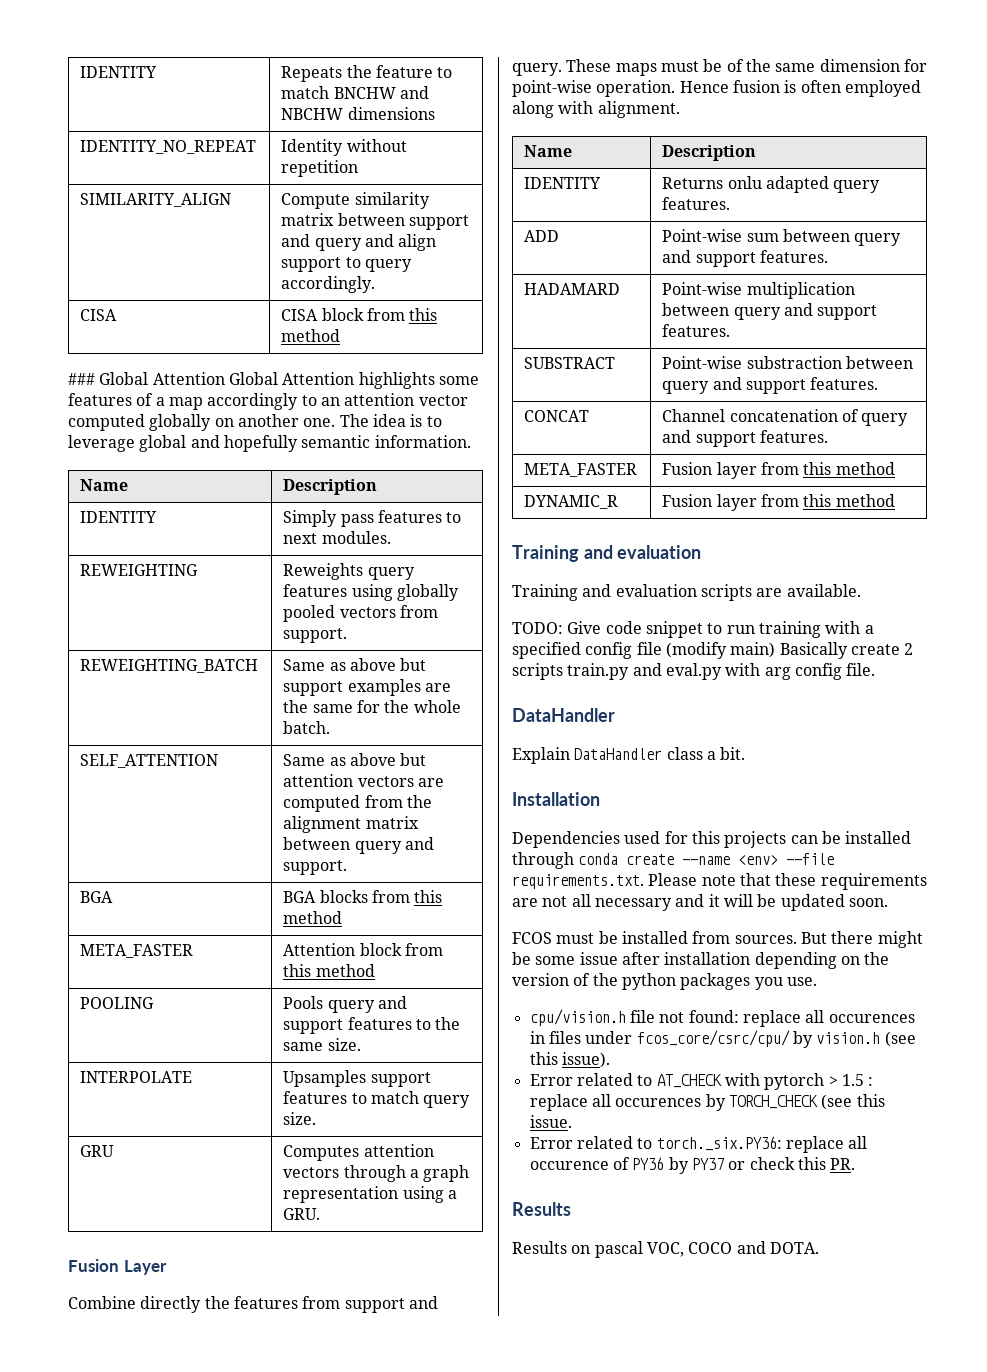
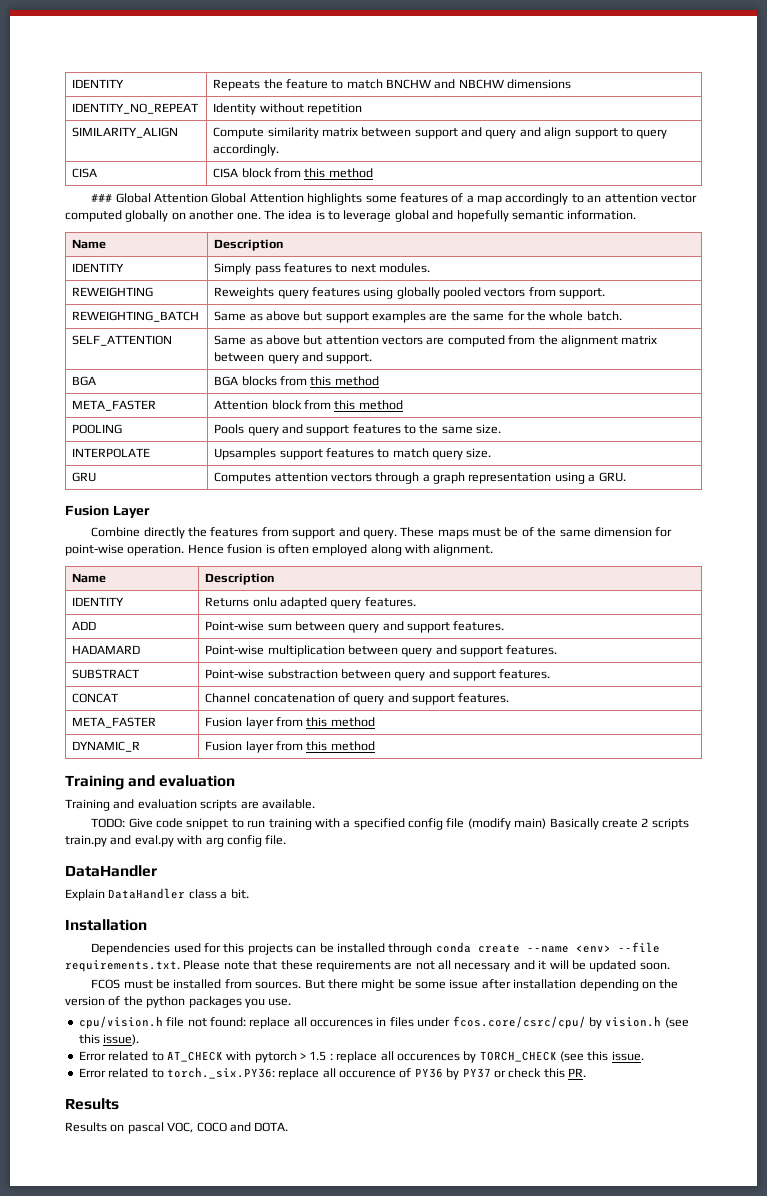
[636,1030,790,1047] fcos_core/csrc/cpu/ -> [452,1016,586,1029] fcos.core/csrc/cpu/

